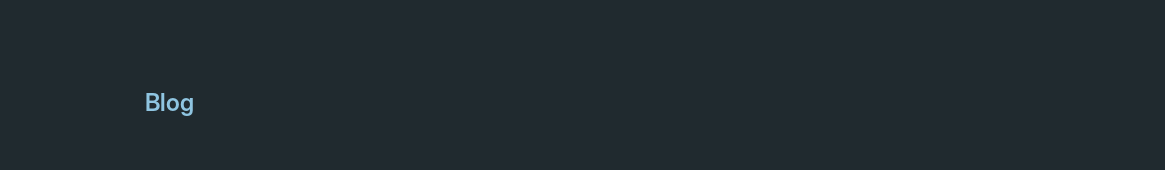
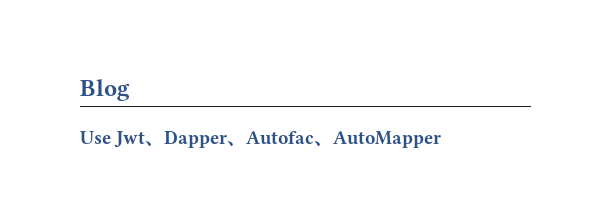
(194, 104) none -> [80,130,442,148] // Use Jwt、Dapper、Autofac、AutoMapper

